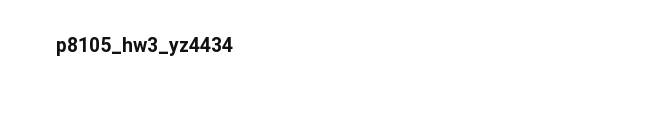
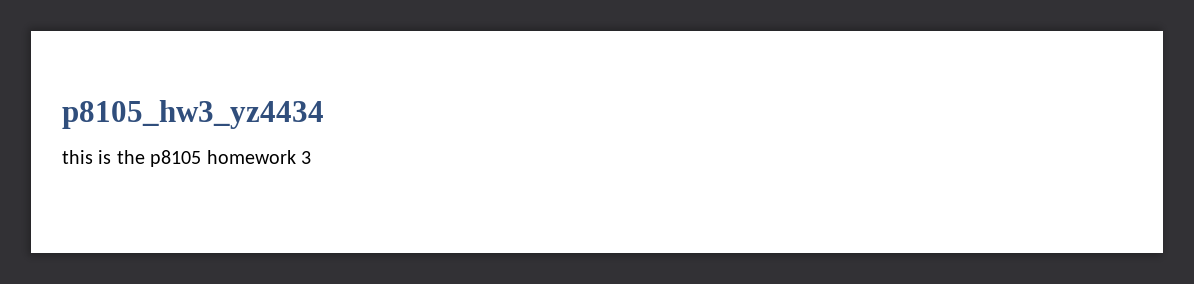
(233, 46) none -> [62,150,311,167] // this is the p8105 homework 3

